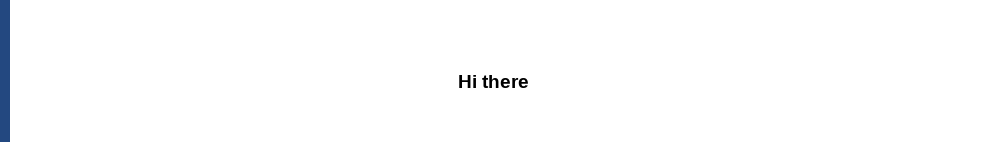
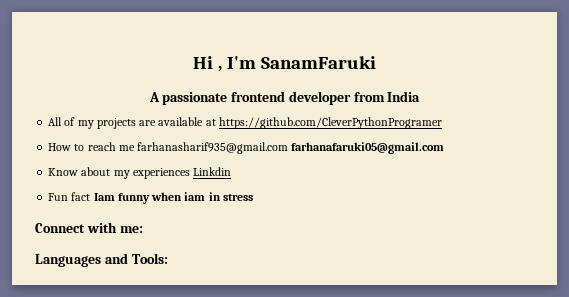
[482,75,530,88] there -> [218,56,376,72] [148,91,421,105] [48,117,442,129] [48,142,445,154] [48,167,232,179] [48,192,253,204] [35,222,143,233] [35,253,168,267] , I'm SanamFaruki // A passionate frontend developer from India // All of my projects are available at https://github.com/CleverPythonProgramer // How to reach me farhanasharif935@gmail.com farhanafaruki05@gmail.com // Know about my experiences Linkdin // Fun fact Iam funny when iam in stress // Connect with me: // Languages and Tools:

